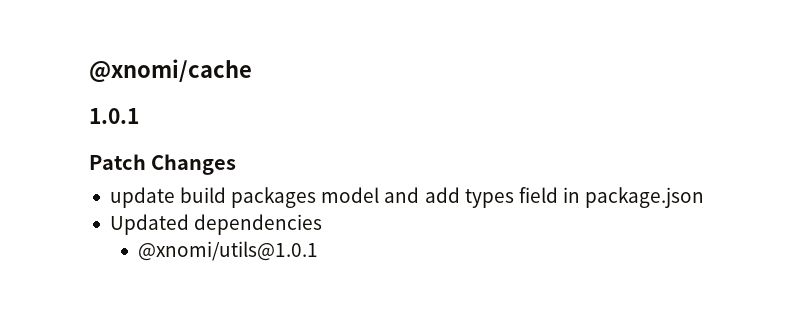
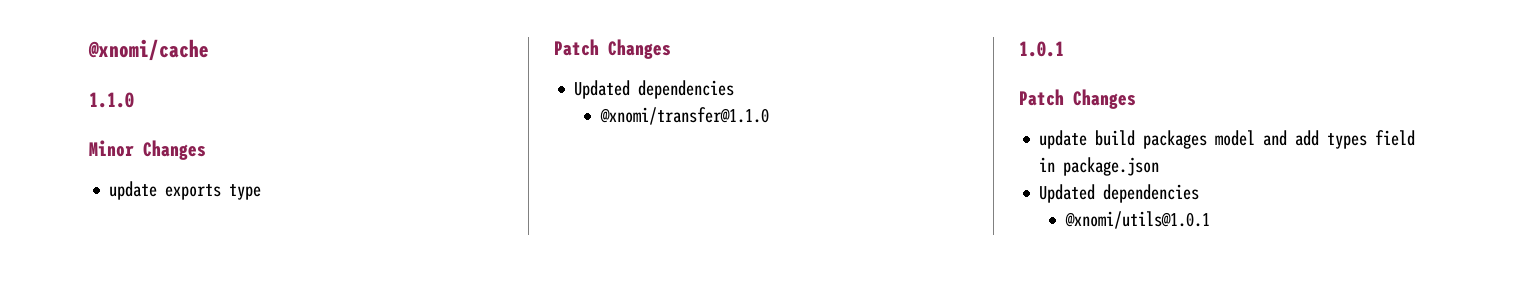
(252, 71) none -> [89,92,134,108] [89,140,206,160] [109,181,262,200] [554,39,671,59] [574,80,735,99] [599,107,769,125] // 1.1.0 // Minor Changes // update exports type // Patch Changes // Updated dependencies // @xnomi/transfer@1.1.0

